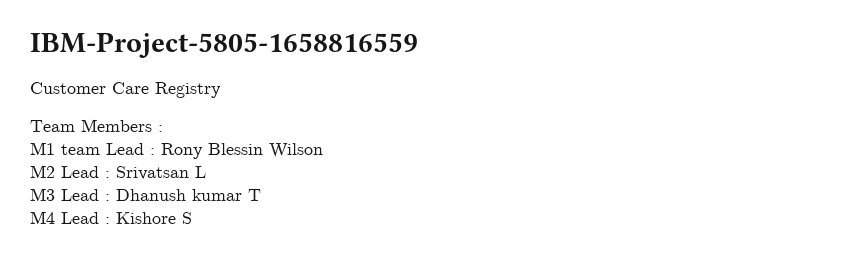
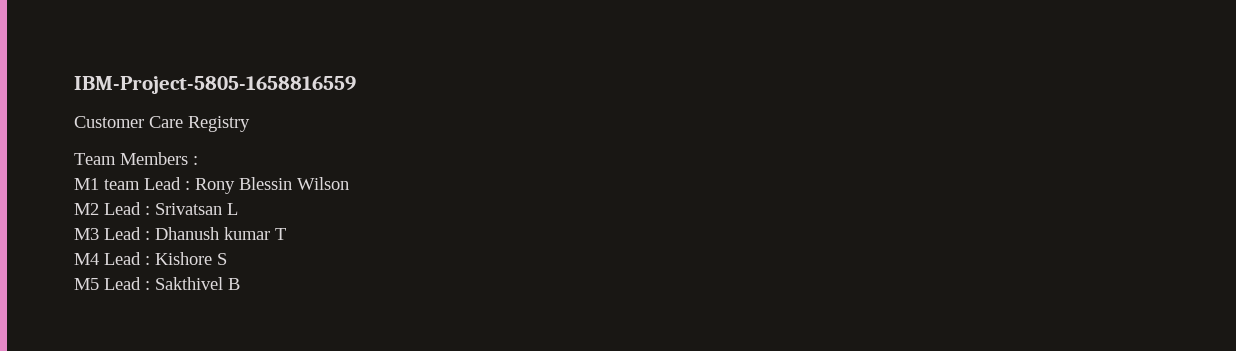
(192, 218) none -> [74,277,240,290] // M5 Lead : Sakthivel B

